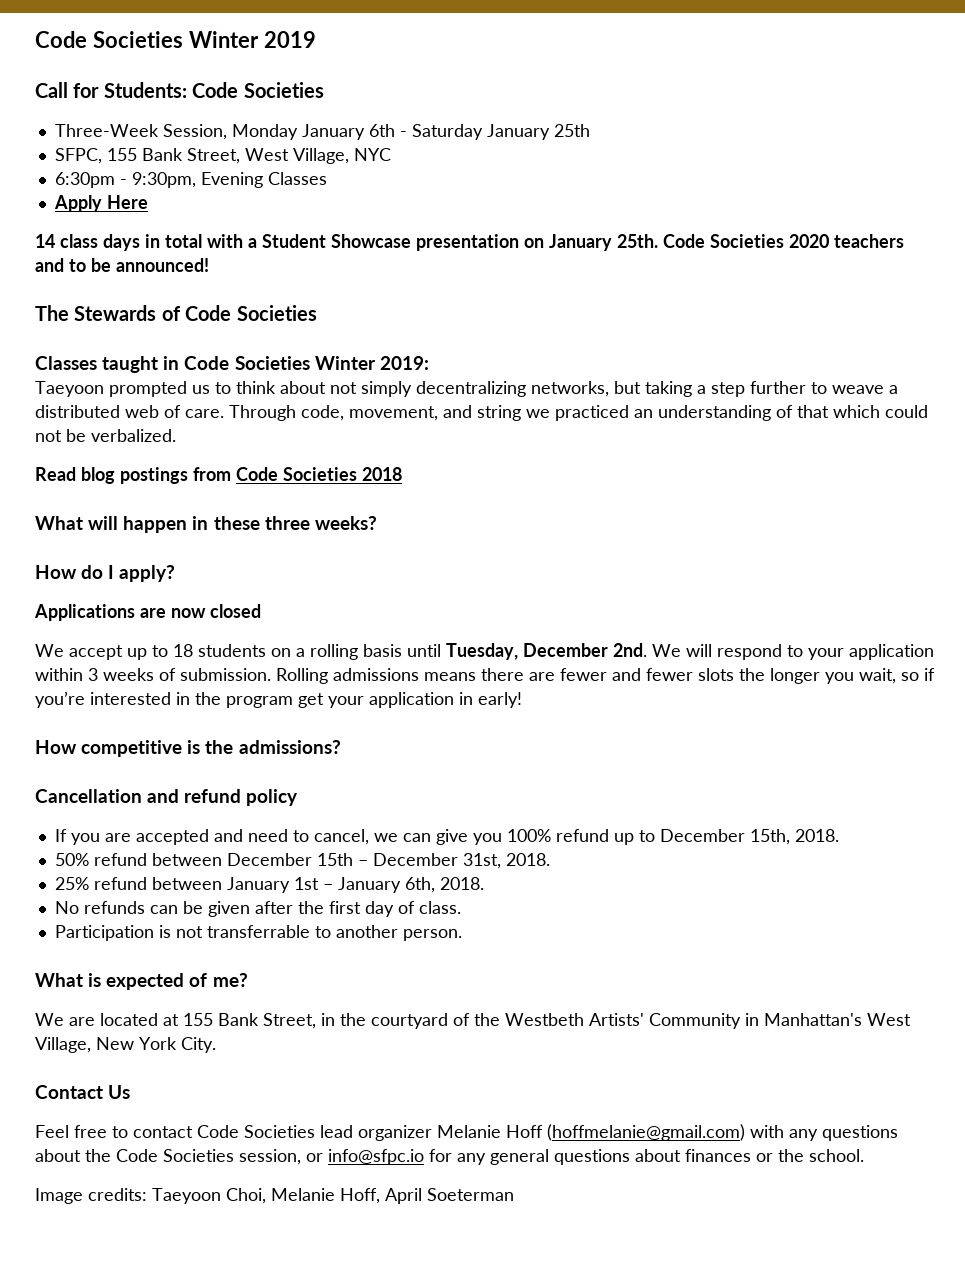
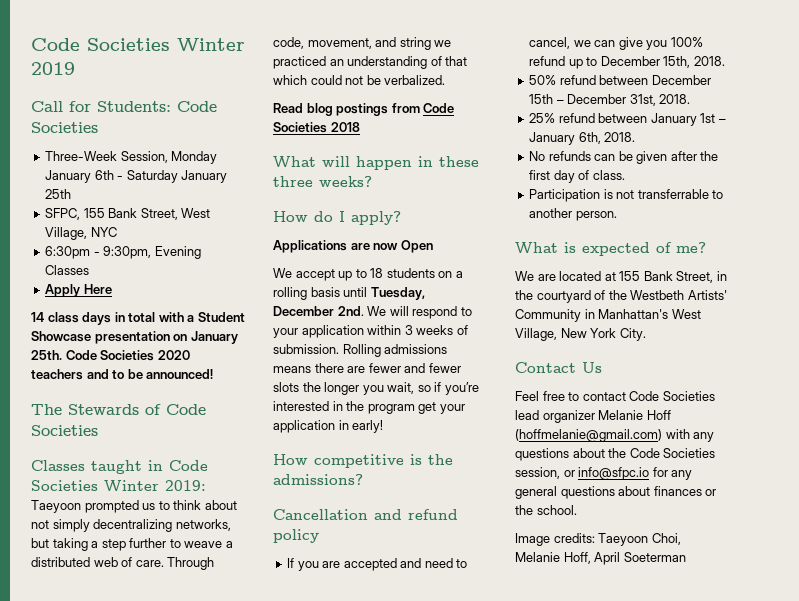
[210,604,261,618] closed -> [400,240,433,253] Open

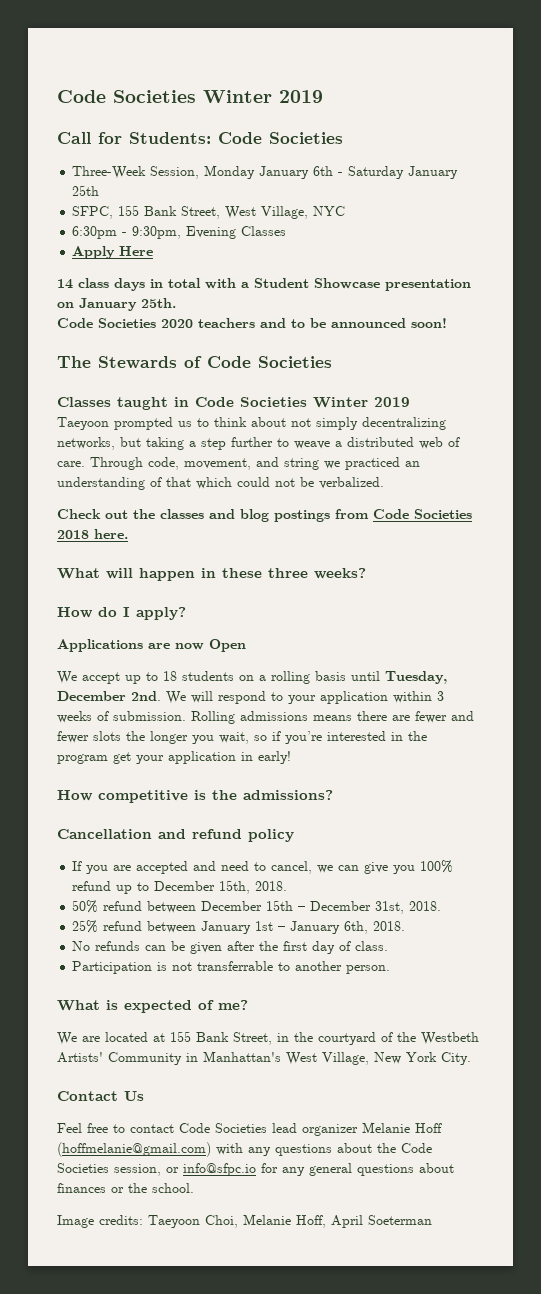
(62, 355) none -> (176, 303) //
[146,369,214,379] announced! -> [331,318,447,328] announced soon!
[165,480,206,491] 2019: -> [374,397,410,407] 2019
[273,103,303,113] Read -> [57,509,235,519] Check out the classes and
(360, 127) none -> [94,529,128,539] here.

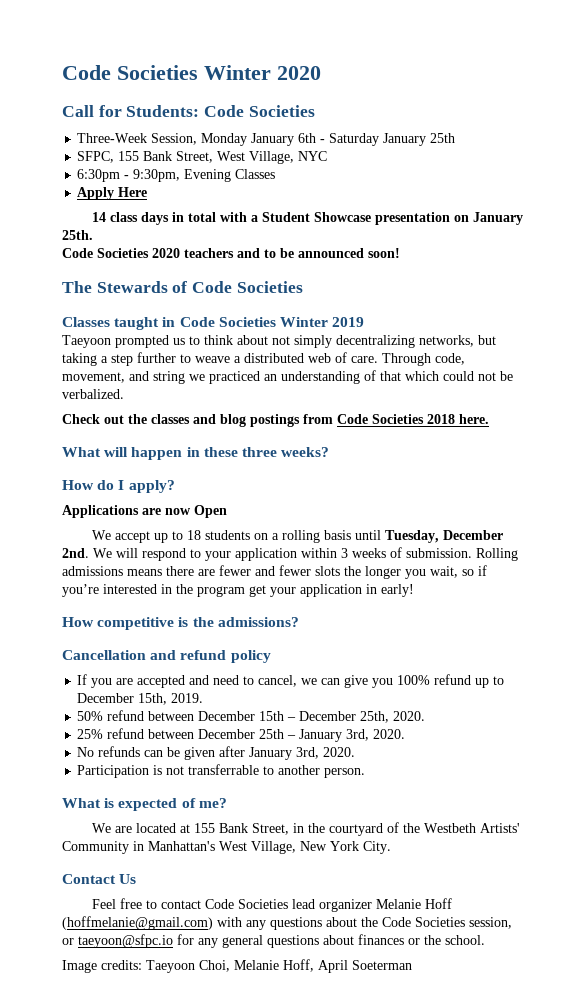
[57,90,323,103] Code Societies Winter 2019 -> [62,65,321,80] Code Societies Winter 2020
[255,881,288,891] 2018. -> [171,693,204,703] 2019.
[375,901,442,914] 31st, 2018. -> [360,711,426,723] 25th, 2020.
[201,921,406,934] January 1st – January 6th, 2018. -> [198,729,406,742] December 25th – January 3rd, 2020.
[259,941,389,954] the first day of class. -> [249,747,356,760] January 3rd, 2020.
[183,1163,256,1176] info@sfpc.io -> [78,934,173,948] taeyoon@sfpc.io

